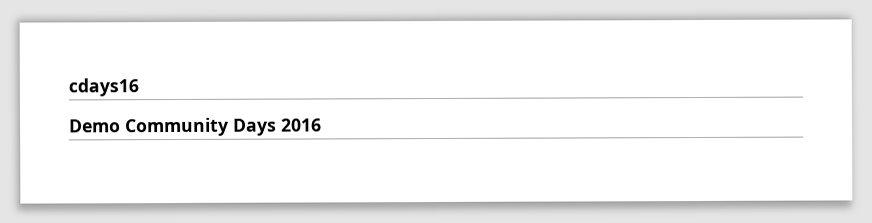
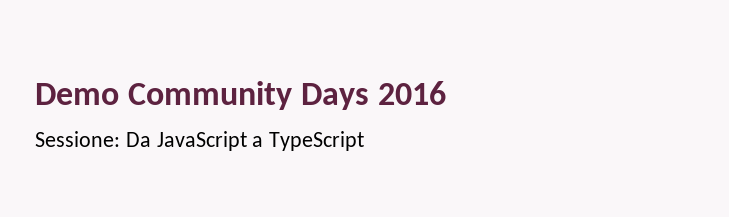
[68,78,139,97] cdays16 // -> (35, 94) none
(322, 125) none -> [35,131,365,151] // Sessione: Da JavaScript a TypeScript

